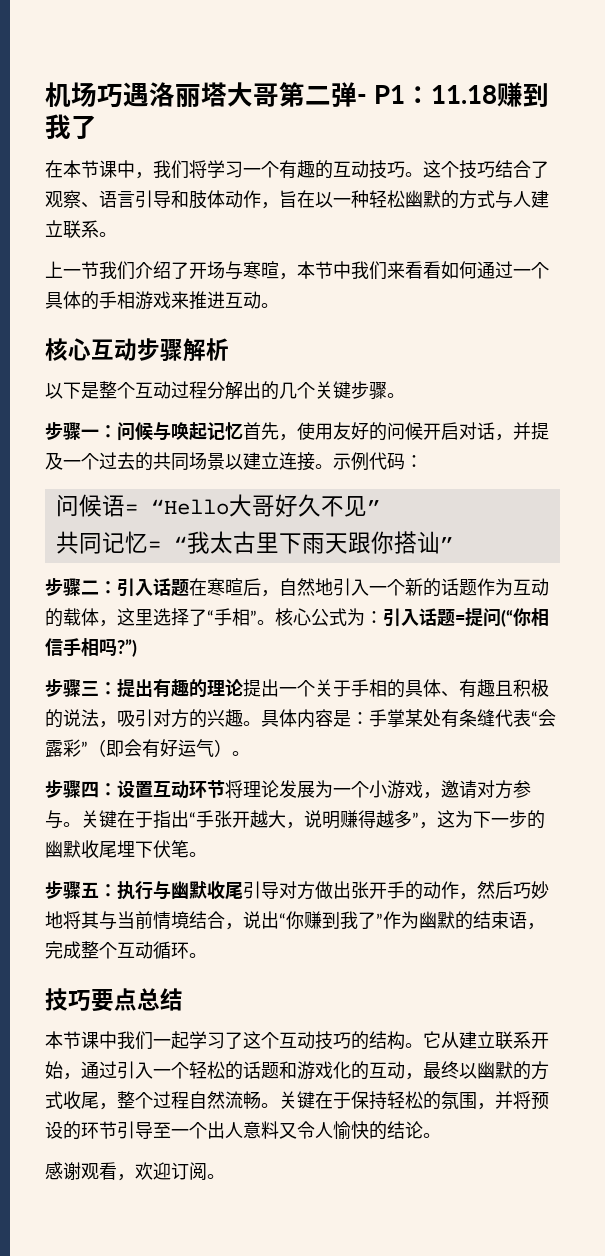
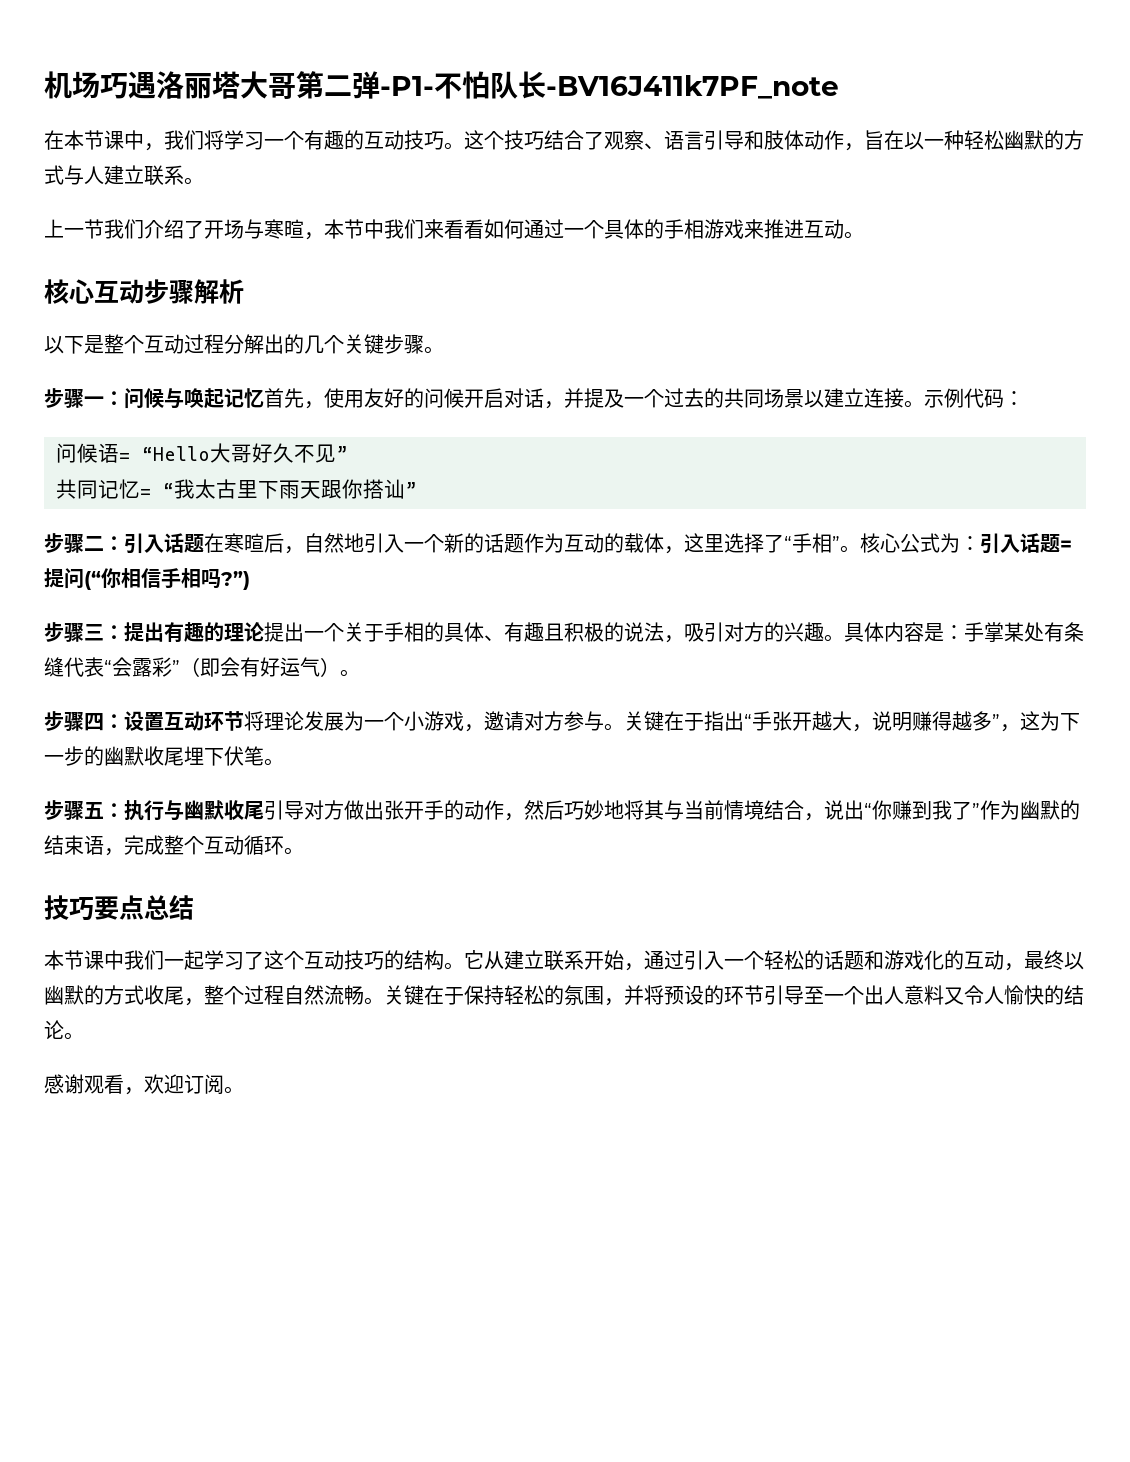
[357,82,549,107] [45,114,97,139] - P1：11.18赚到我了 -> [380,71,839,99] -P1-不怕队长-BV16J411k7PF_note

